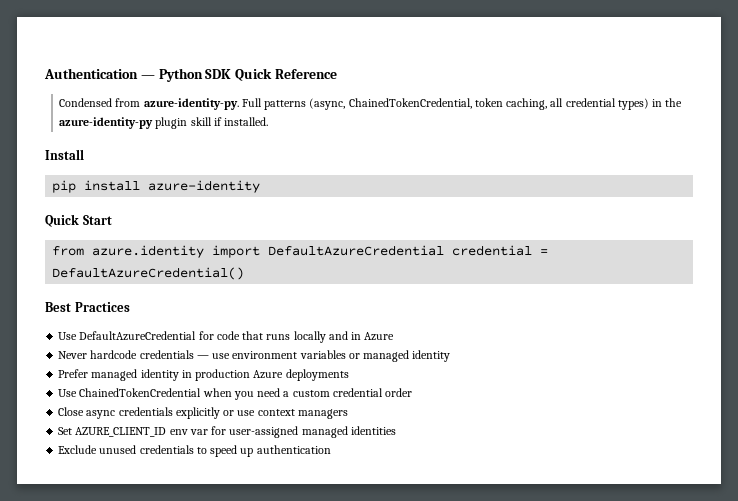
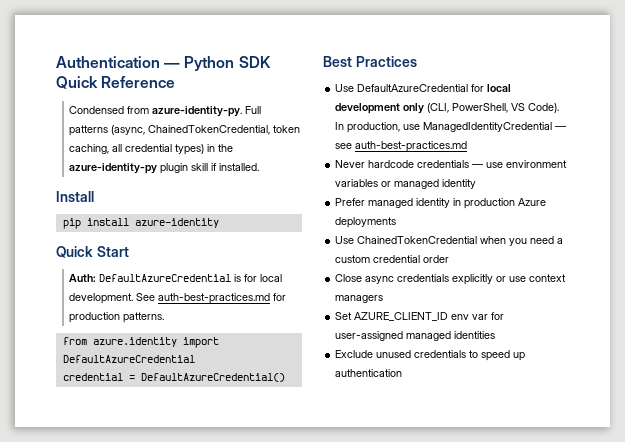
(112, 220) none -> [69,274,283,282] [69,293,287,304] [69,312,165,323] // Auth: DefaultAzureCredential is for local development. See auth-best-practices.md for production patterns.
(445, 250) none -> (195, 359) //
[216,331,395,343] code that runs locally and in Azure -> [487,84,512,92] [335,103,560,114] [335,122,567,133] [335,141,468,152] local development only (CLI, PowerShell, VS Code). In production, use ManagedIdentityCredential — see auth-best-practices.md

